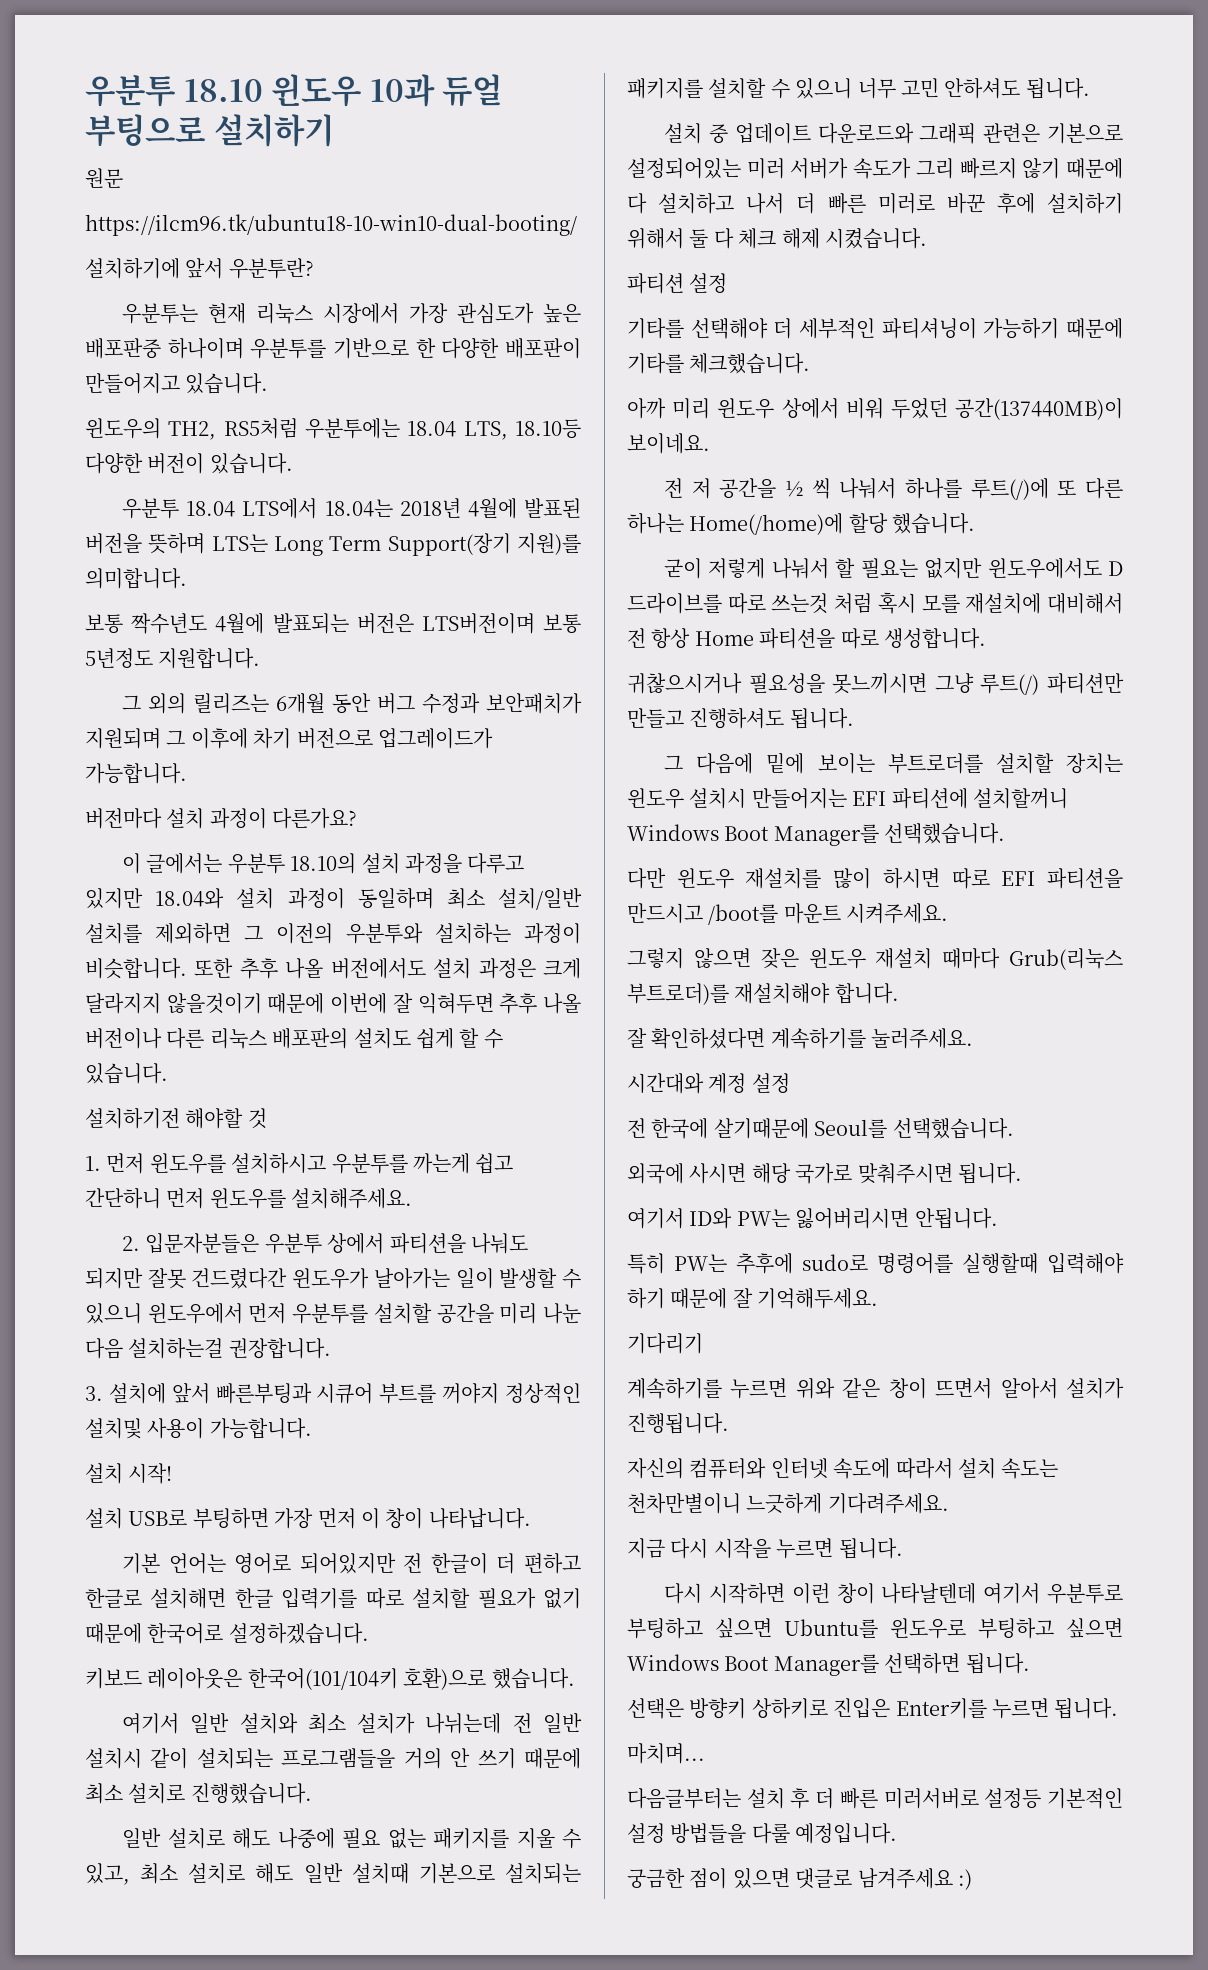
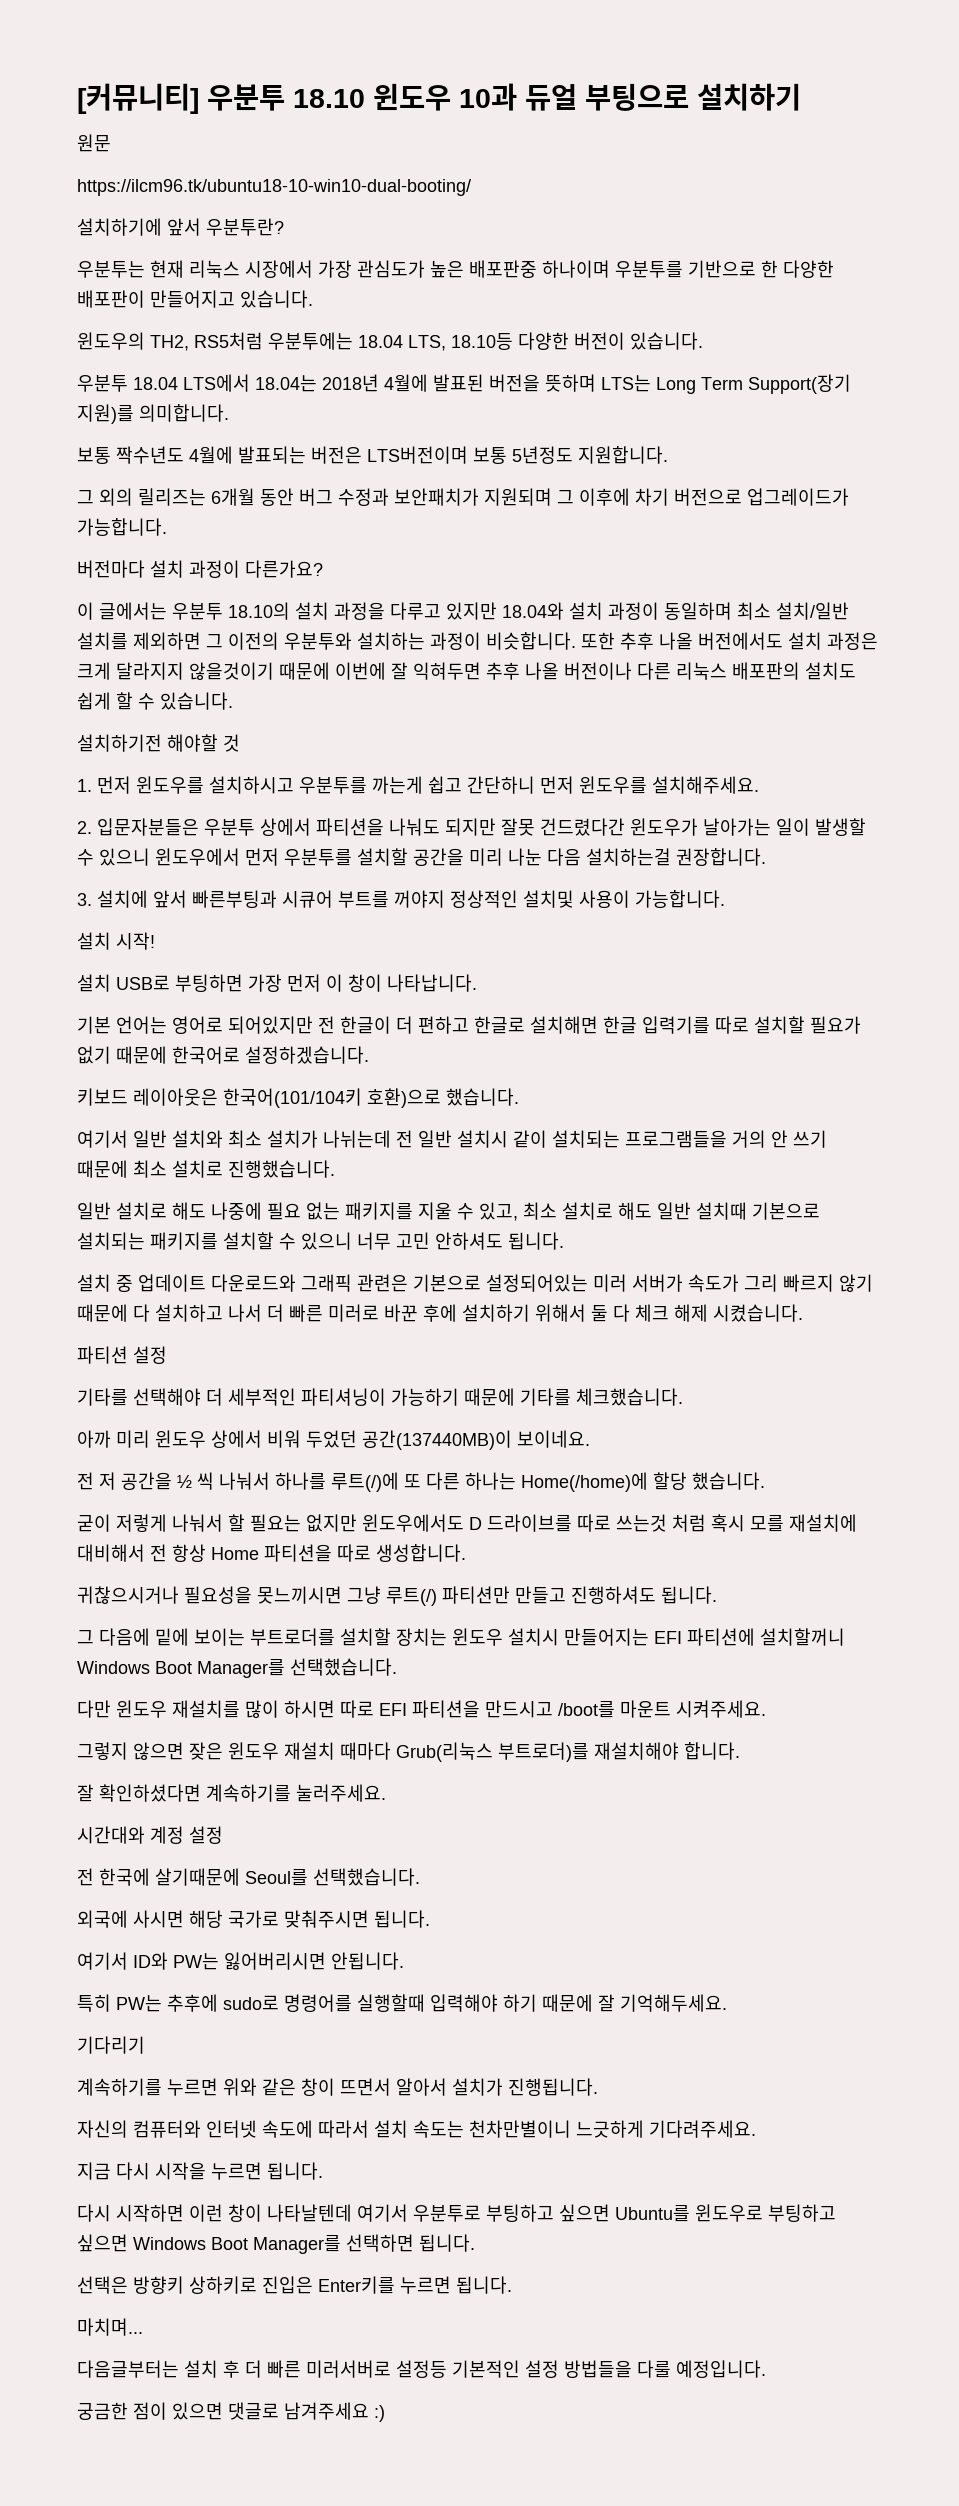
(85, 90) none -> [77,83,199,114] [커뮤니티]

